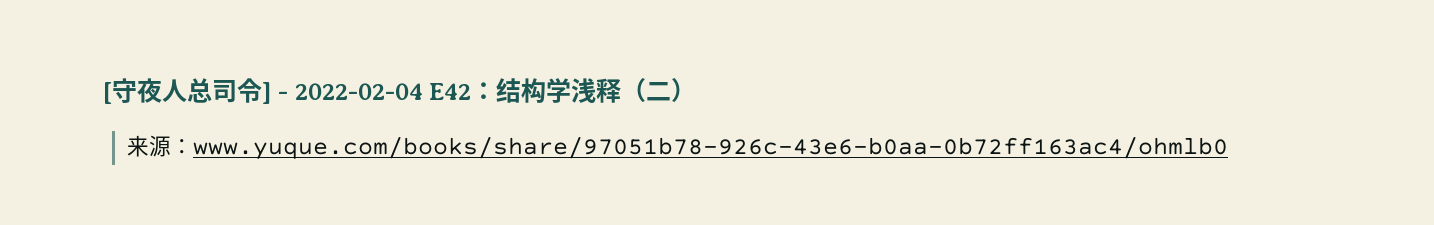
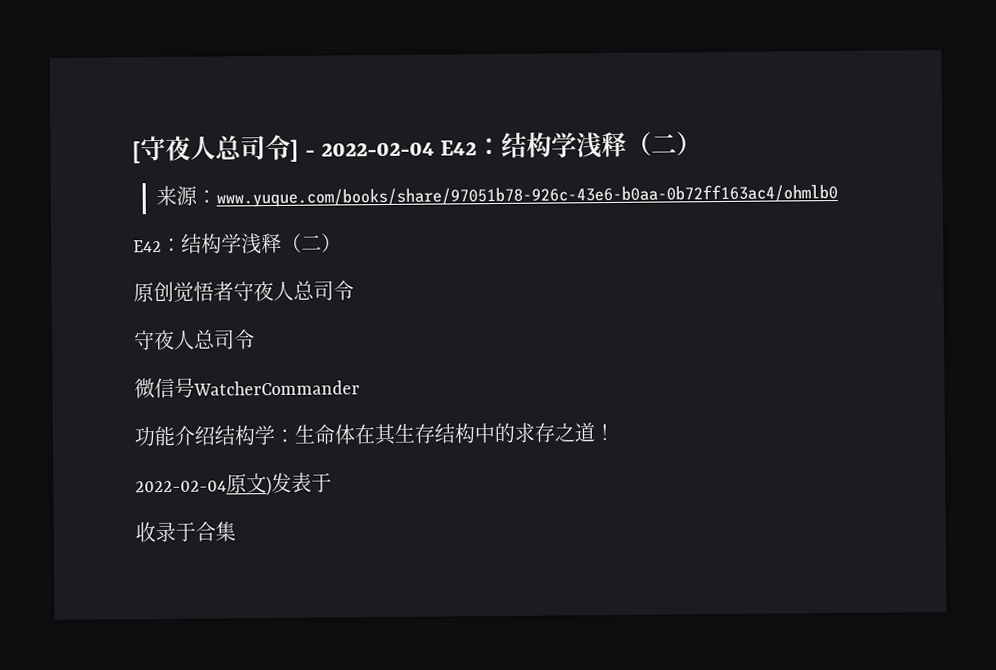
(1228, 148) none -> [133,232,342,255] [133,280,354,303] [133,329,255,351] [134,377,360,399] [134,422,615,447] [135,472,332,497] [135,521,236,543] // E42：结构学浅释（二） // 原创觉悟者守夜人总司令 // 守夜人总司令 // 微信号WatcherCommander // 功能介绍结构学：生命体在其生存结构中的求存之道！ // 2022-02-04原文)发表于 // 收录于合集

